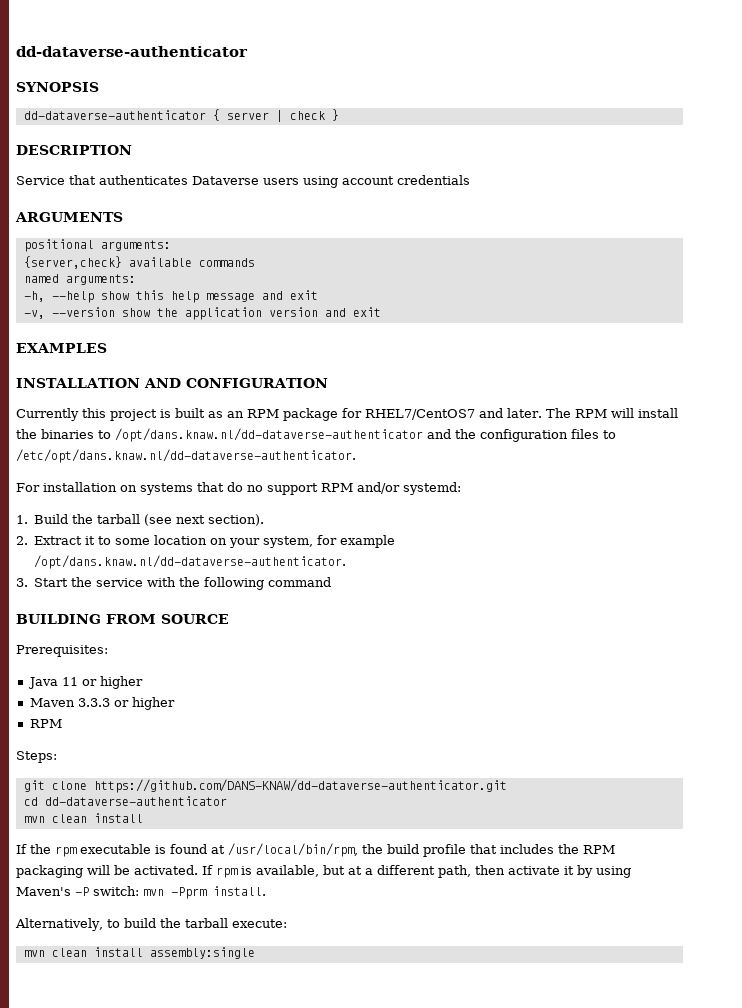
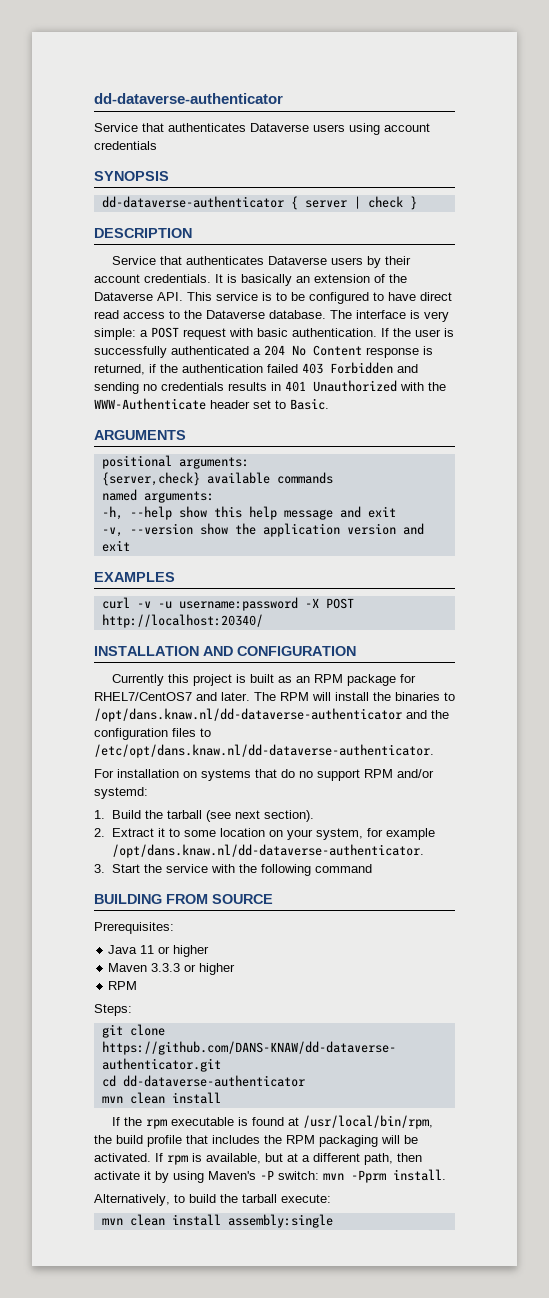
[16,46,248,57] dd-dataverse-authenticator -> [94,93,283,104] [94,123,430,135] [94,141,157,150] dd-dataverse-authenticator // Service that authenticates Dataverse users using account credentials
[303,175,470,188] using account credentials -> [367,256,412,268] [94,274,407,286] [94,292,452,304] [94,310,449,322] [94,327,454,340] [94,345,433,358] [94,362,418,375] [94,380,446,394] [94,398,329,410] by their account credentials. It is basically an extension of the Dataverse API. This service is to be configured to have direct read access to the Dataverse database. The interface is very simple: a POST request with basic authentication. If the user is successfully authenticated a 204 No Content response is returned, if the authentication failed 403 Forbidden and sending no credentials results in 401 Unauthorized with the WWW-Authenticate header set to Basic.
(107, 348) none -> [101,597,354,611] [101,614,263,628] // curl -v -u username:password -X POST http://localhost:20340/

